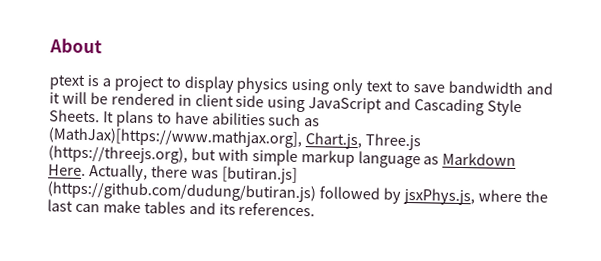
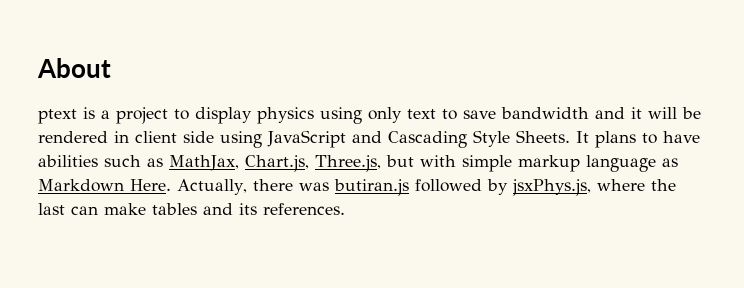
[48,127,421,151] [48,145,188,164] (MathJax)[https://www.mathjax.org], Chart.js, Three.js (https://threejs.org), -> [169,155,381,172] MathJax, Chart.js, Three.js,
[221,166,298,184] [47,181,316,203] [butiran.js] (https://github.com/dudung/butiran.js) -> [333,179,409,196] butiran.js

